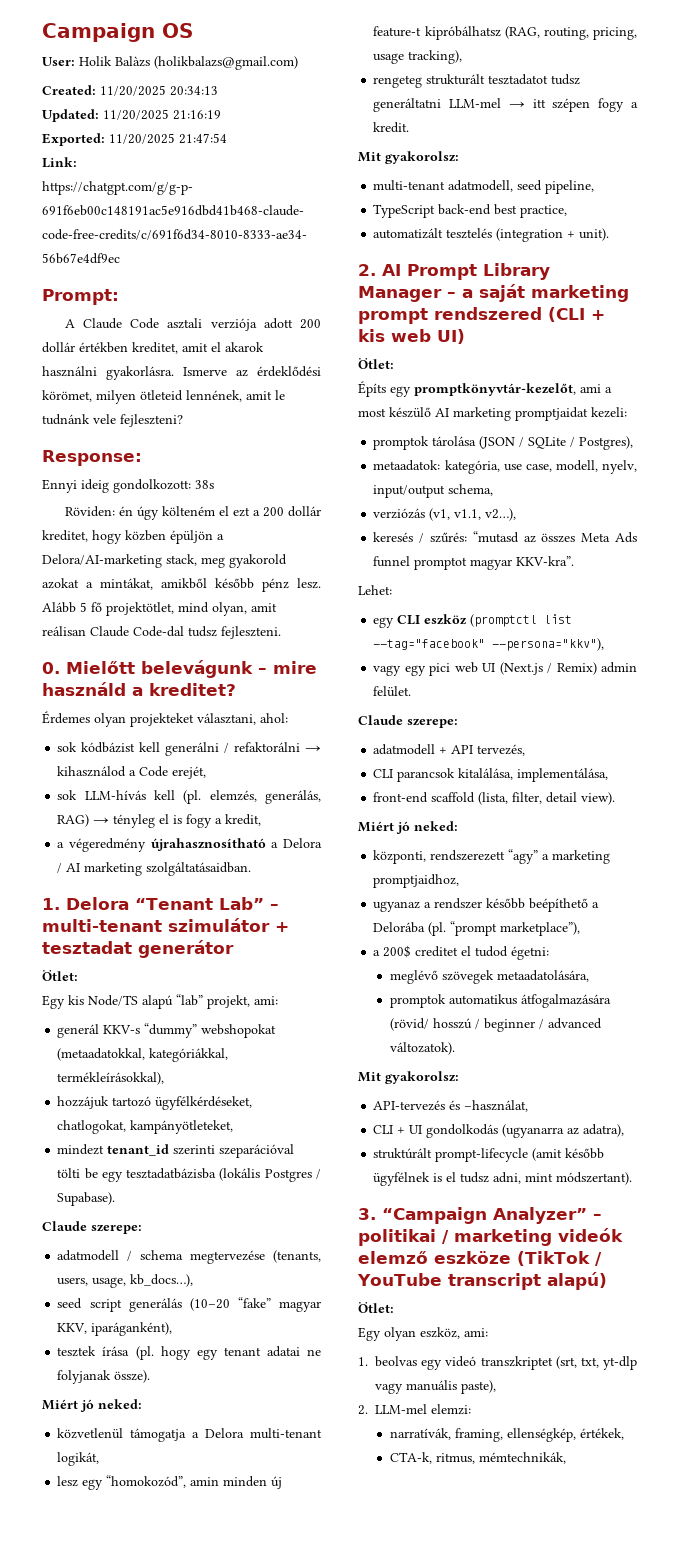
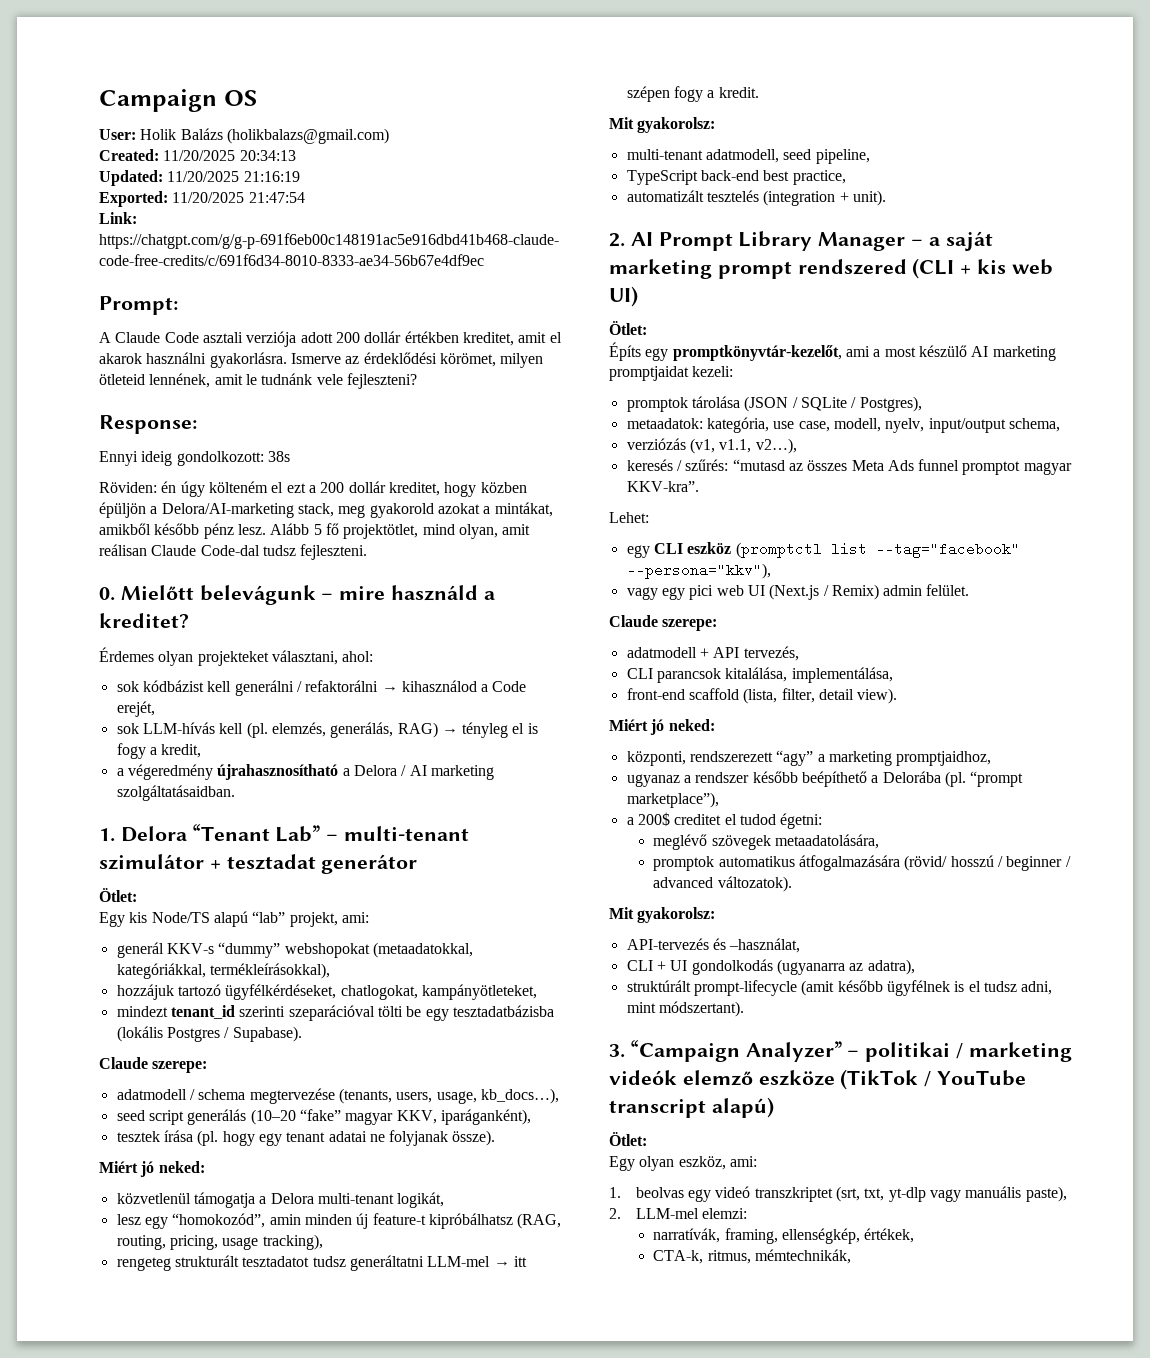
[115,56,150,67] Balàzs -> [180,128,223,140] Balázs

